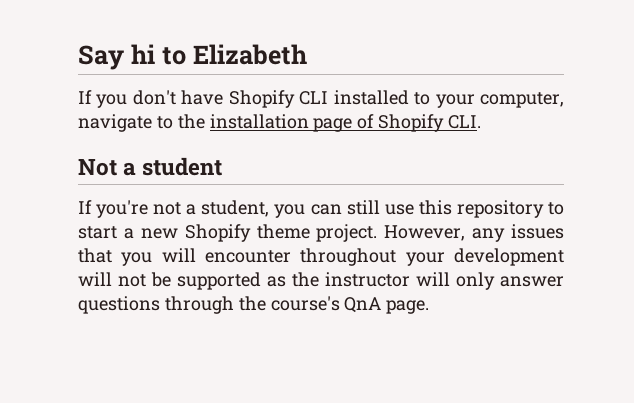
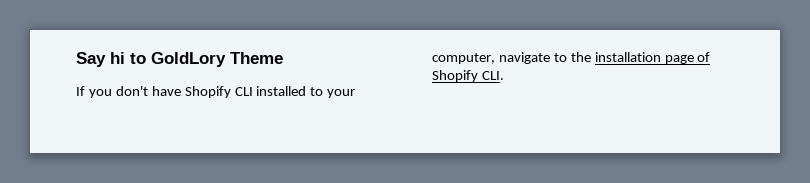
[192,44,307,65] Elizabeth -> [151,52,283,67] GoldLory Theme
[78,157,223,176] [78,200,565,218] [78,224,564,242] [78,248,564,266] [78,272,564,290] [78,296,430,314] // Not a student // If you're not a student, you can still use this repository to start a new Shopify theme project. However, any issues that you will encounter throughout your development will not be supported as the instructor will only answer questions through the course's QnA page. -> (504, 75) none

